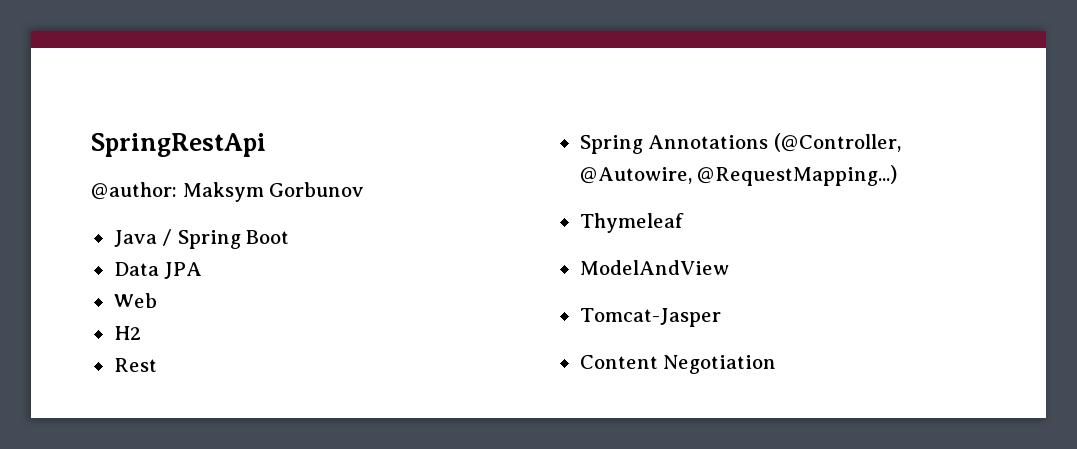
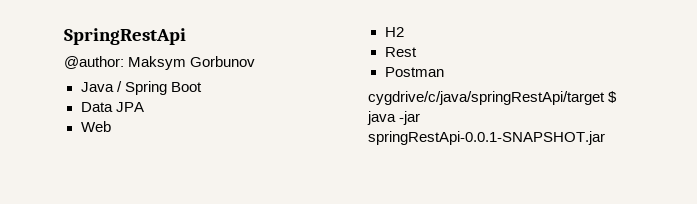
[579,133,901,154] [579,165,898,186] [579,213,684,233] [579,260,729,275] [579,308,721,327] [579,355,777,374] Spring Annotations (@Controller, @Autowire, @RequestMapping...) // Thymeleaf // ModelAndView // Tomcat-Jasper // Content Negotiation -> [384,67,444,77] [368,91,618,105] [367,111,421,125] [368,131,605,145] Postman // cygdrive/c/java/springRestApi/target $ java -jar springRestApi-0.0.1-SNAPSHOT.jar

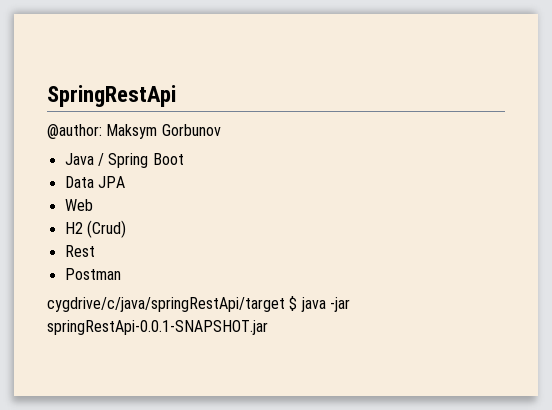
(404, 32) none -> [86,220,126,238] (Crud)

